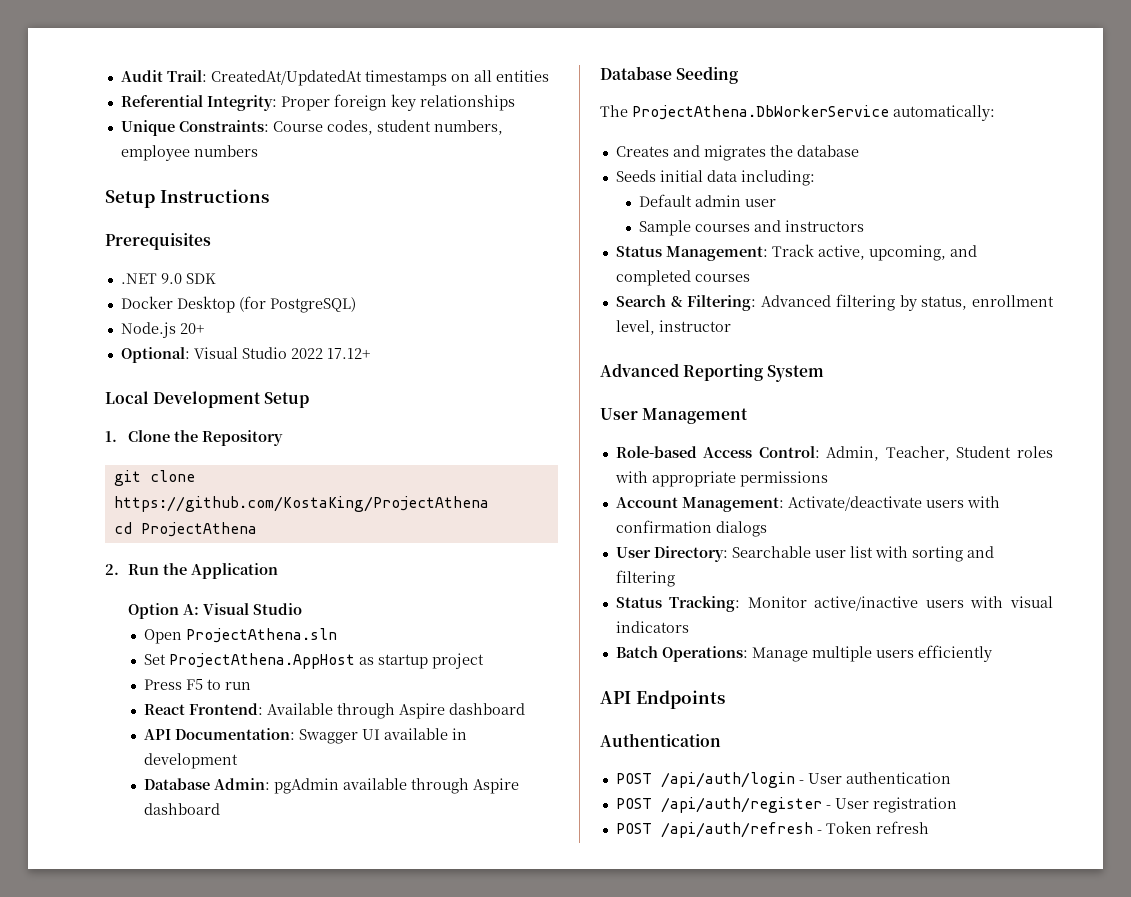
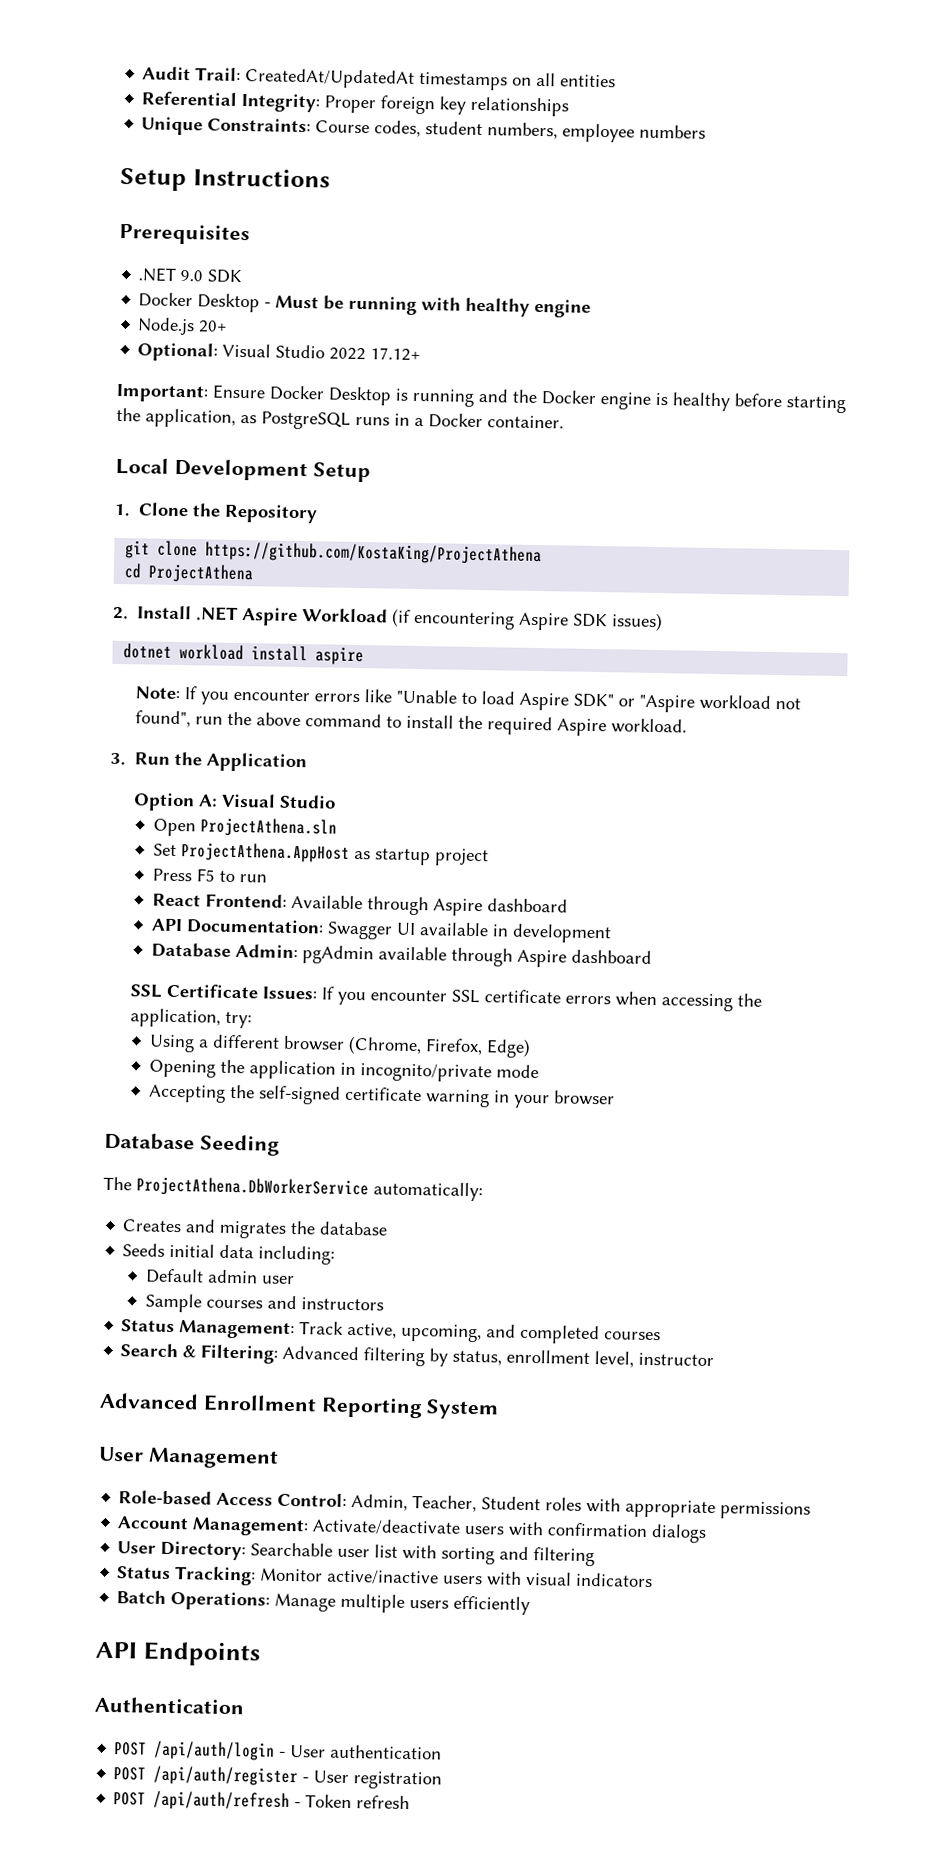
[238,296,356,313] (for PostgreSQL) -> [264,295,592,318] - Must be running with healthy engine
(370, 353) none -> [116,383,846,414] [116,407,564,430] // Important: Ensure Docker Desktop is running and the Docker engine is healthy before starting the application, as PostgreSQL runs in a Docker container.
(119, 569) none -> [137,605,664,632] [123,643,365,666] [134,686,801,713] [134,710,687,737] [110,752,126,766] Install .NET Aspire Workload (if encountering Aspire SDK issues) // dotnet workload install aspire // Note: If you encounter errors like "Unable to load Aspire SDK" or "Aspire workload not found", run the above command to install the required Aspire workload. // 3.
(220, 809) none -> [129,983,762,1012] [129,1008,252,1029] [149,1034,532,1058] [149,1059,540,1083] [149,1084,616,1109] // SSL Certificate Issues: If you encounter SSL certificate errors when accessing the application, try: // Using a different browser (Chrome, Firefox, Edge) // Opening the application in incognito/private mode // Accepting the self-signed certificate warning in your browser
(679, 370) none -> [202,1394,317,1413] Enrollment

